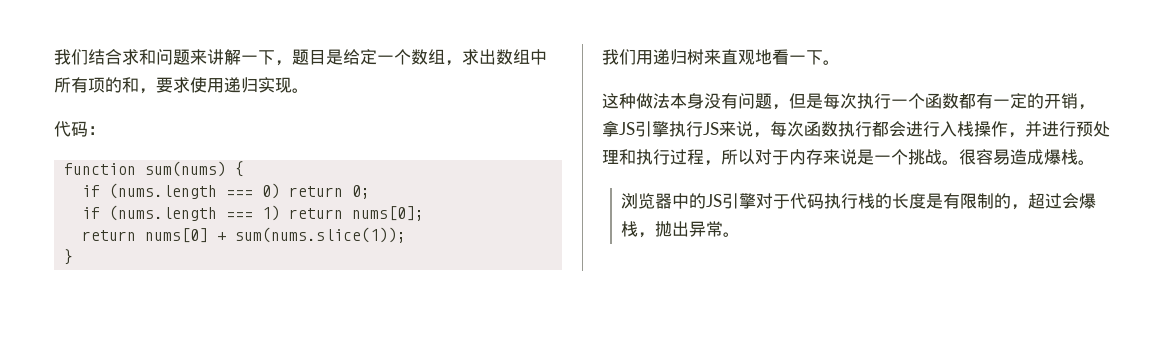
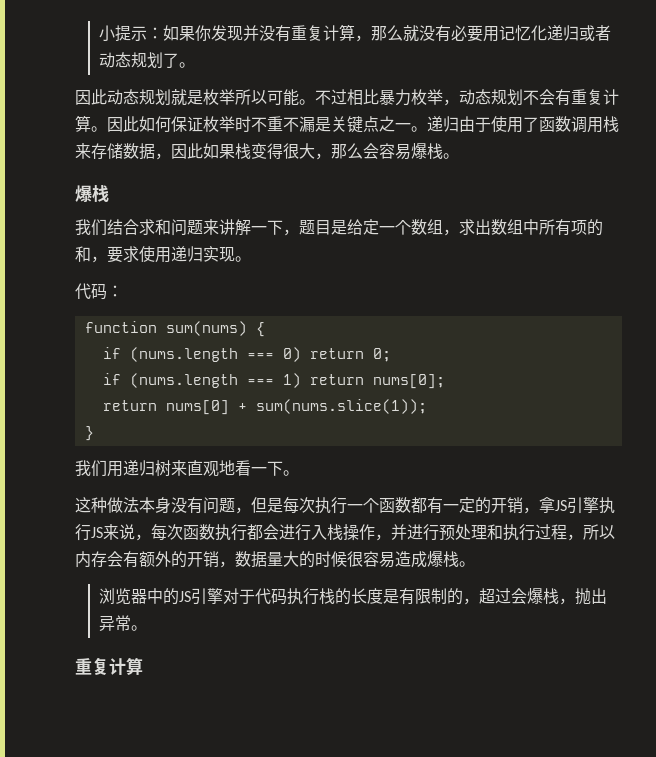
(54, 57) none -> [99,24,612,42] [99,52,196,68] [75,89,619,106] [75,115,619,133] [75,143,459,160] [75,185,109,202] 小提示：如果你发现并没有重复计算，那么就没有必要用记忆化递归或者动态规划了。 // 因此动态规划就是枚举所以可能。不过相比暴力枚举，动态规划不会有重复计算。因此如何保证枚举时不重不漏是关键点之一。递归由于使用了函数调用栈来存储数据，因此如果栈变得很大，那么会容易爆栈。 // 爆栈 //
[755,149,959,165] 对于内存来说是一个挑战。 -> [75,551,347,568] 内存会有额外的开销，数据量大的时候
(741, 234) none -> [75,657,143,675] // 重复计算

